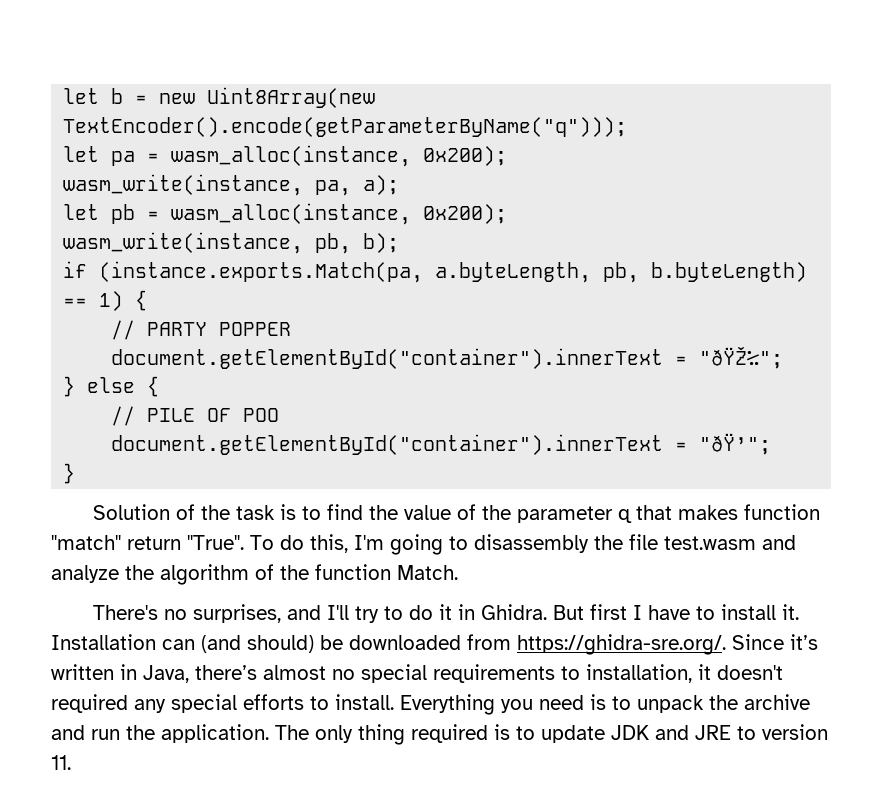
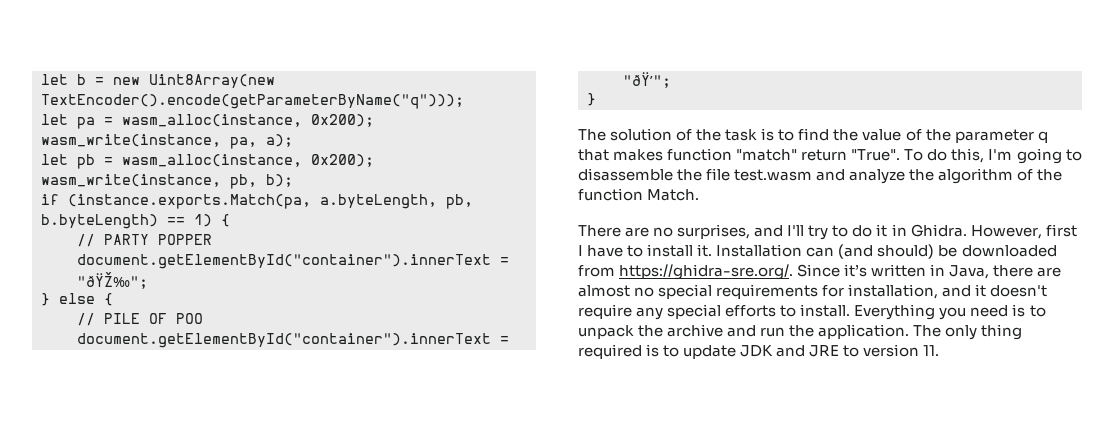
[93,504,171,520] Solution -> [578,128,673,141] The solution
[474,534,589,553] disassembly -> [578,168,673,181] disassemble
[93,605,159,620] There's -> [578,225,650,237] There are
[553,605,585,620] But -> [970,225,1042,239] However,
[195,665,257,680] there’s -> [993,265,1062,277] there are
[561,664,692,683] to installation, -> [822,284,972,299] for installation, and
[51,694,128,713] required -> [578,304,632,319] require

